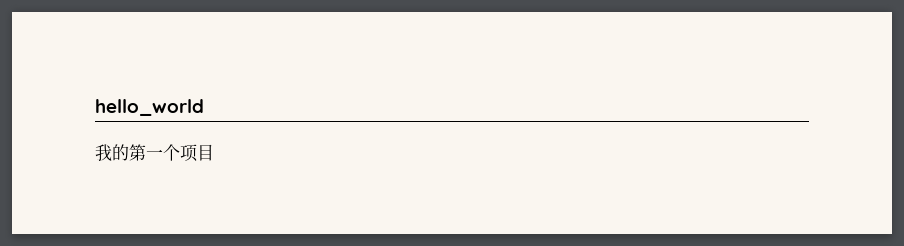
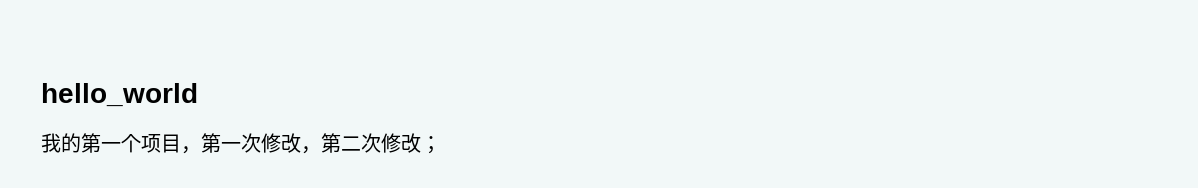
(214, 152) none -> [181,133,441,154] ，第一次修改，第二次修改；

